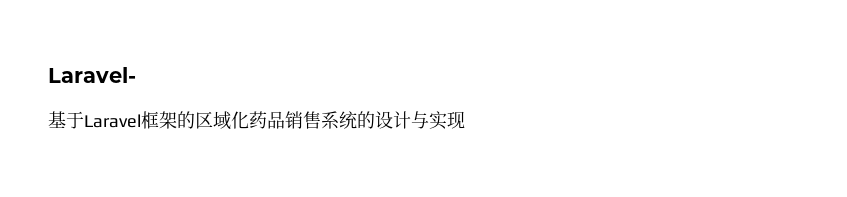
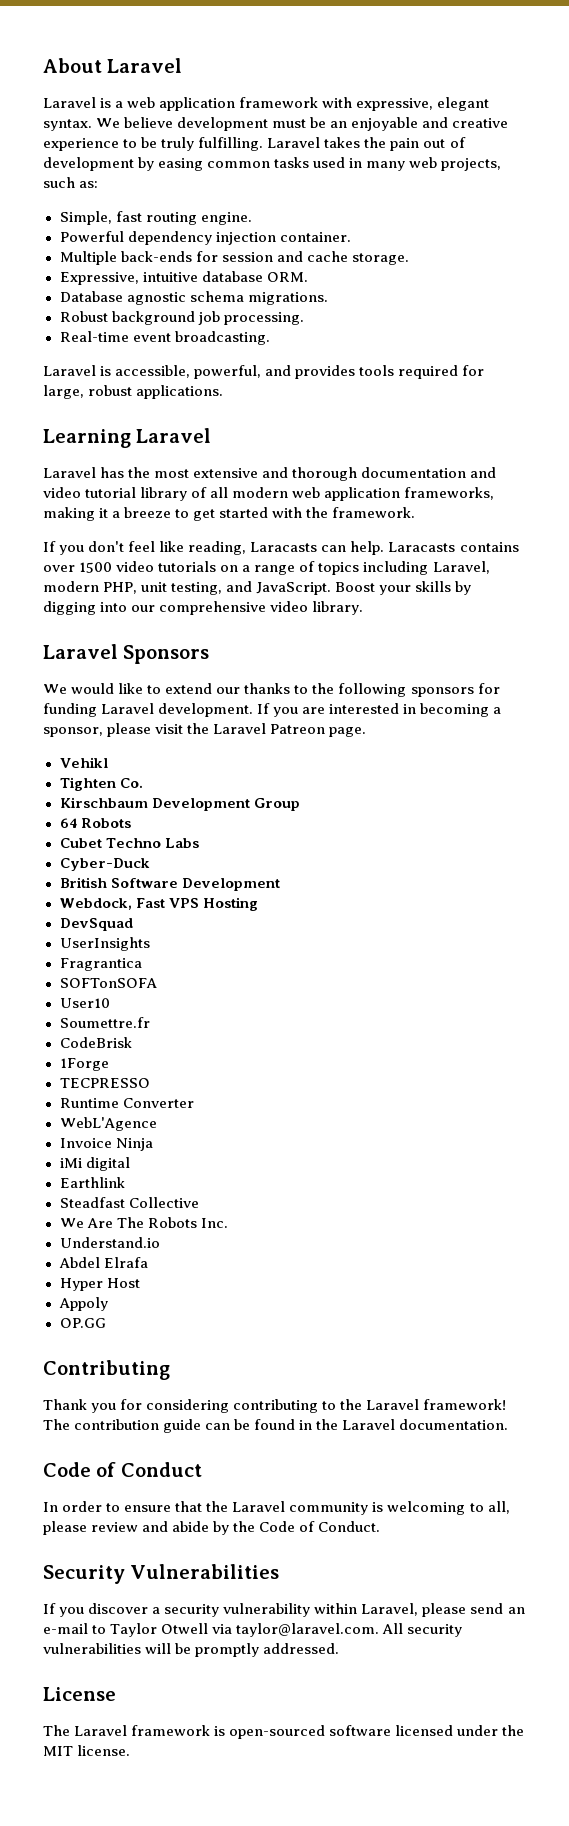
[48,67,136,83] [48,111,465,130] Laravel- // 基于Laravel框架的区域化药品销售系统的设计与实现 -> [43,58,183,73] [43,97,490,111] [43,117,509,131] [43,137,466,151] [43,157,502,171] [43,177,99,188] [59,211,252,225] [59,231,351,245] [59,251,409,265] [59,271,308,285] [59,291,328,305] [59,311,304,325] [59,331,270,345] [43,365,485,379] [43,385,224,399] [43,428,212,448] [43,467,497,481] [43,487,495,501] [43,507,416,521] [43,541,519,555] [43,561,490,575] [43,581,472,595] [43,601,364,615] [43,644,210,664] [43,683,500,697] [43,703,502,717] [43,723,367,737] [59,757,108,768] [59,777,143,791] [59,797,300,811] [59,818,131,828] [59,838,199,848] [59,858,150,871] [59,877,280,891] [59,897,258,911] [59,918,133,931] [59,937,150,951] [59,958,142,971] [59,978,158,988] [59,998,110,1008] [59,1017,150,1028] [59,1037,132,1048] [59,1058,109,1071] [59,1078,150,1088] [59,1098,194,1108] [59,1117,157,1131] [59,1138,153,1151] [59,1157,130,1171] [59,1177,125,1188] [59,1197,199,1208] [59,1217,228,1228] [59,1237,160,1248] [58,1257,148,1268] [59,1278,140,1291] [58,1297,108,1311] [59,1318,107,1328] [43,1360,170,1380] [43,1399,507,1413] [43,1419,509,1433] [43,1462,202,1477] [43,1501,510,1515] [43,1521,381,1535] [43,1564,280,1584] [43,1603,525,1617] [43,1623,463,1637] [43,1643,340,1657] [43,1687,116,1701] [43,1725,525,1739] [43,1745,131,1756] About Laravel // Laravel is a web application framework with expressive, elegant syntax. We believe development must be an enjoyable and creative experience to be truly fulfilling. Laravel takes the pain out of development by easing common tasks used in many web projects, such as: // Simple, fast routing engine. // Powerful dependency injection container. // Multiple back-ends for session and cache storage. // Expressive, intuitive database ORM. // Database agnostic schema migrations. // Robust background job processing. // Real-time event broadcasting. // Laravel is accessible, powerful, and provides tools required for large, robust applications. // Learning Laravel // Laravel has the most extensive and thorough documentation and video tutorial library of all modern web application frameworks, making it a breeze to get started with the framework. // If you don't feel like reading, Laracasts can help. Laracasts contains over 1500 video tutorials on a range of topics including Laravel, modern PHP, unit testing, and JavaScript. Boost your skills by digging into our comprehensive video library. // Laravel Sponsors // We would like to extend our thanks to the following sponsors for funding Laravel development. If you are interested in becoming a sponsor, please visit the Laravel Patreon page. // Vehikl // Tighten Co. // Kirschbaum Development Group // 64 Robots // Cubet Techno Labs // Cyber-Duck // British Software Development // Webdock, Fast VPS Hosting // DevSquad // UserInsights // Fragrantica // SOFTonSOFA // User10 // Soumettre.fr // CodeBrisk // 1Forge // TECPRESSO // Runtime Converter // WebL'Agence // Invoice Ninja // iMi digital // Earthlink // Steadfast Collective // We Are The Robots Inc. // Understand.io // Abdel Elrafa // Hyper Host // Appoly // OP.GG // Contributing // Thank you for considering contributing to the Laravel framework! The contribution guide can be found in the Laravel documentation. // Code of Conduct // In order to ensure that the Laravel community is welcoming to all, please review and abide by the Code of Conduct. // Security Vulnerabilities // If you discover a security vulnerability within Laravel, please send an e-mail to Taylor Otwell via taylor@laravel.com. All security vulnerabilities will be promptly addressed. // License // The Laravel framework is open-sourced software licensed under the MIT license.

